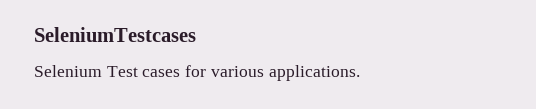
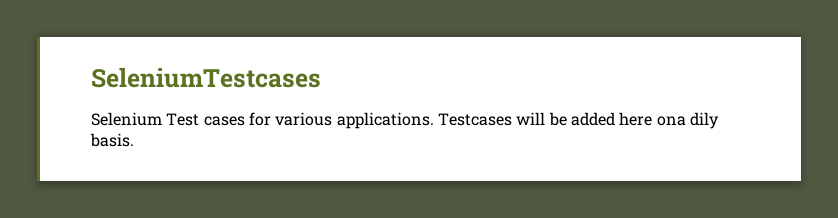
(360, 73) none -> [437,112,719,129] [90,133,134,147] Testcases will be added here ona dily basis.

